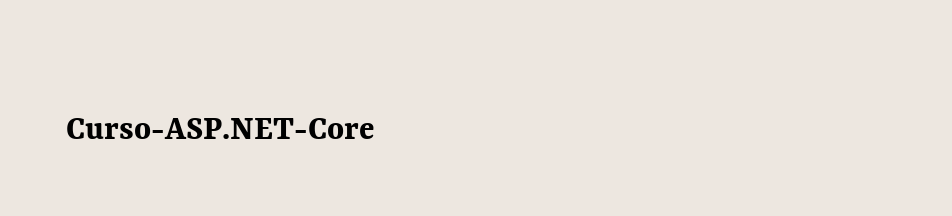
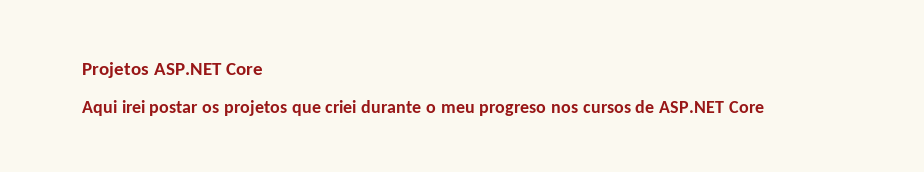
[66,118,375,139] Curso-ASP.NET-Core -> [82,62,263,78] [82,100,764,116] Projetos ASP.NET Core // Aqui irei postar os projetos que criei durante o meu progreso nos cursos de ASP.NET Core

